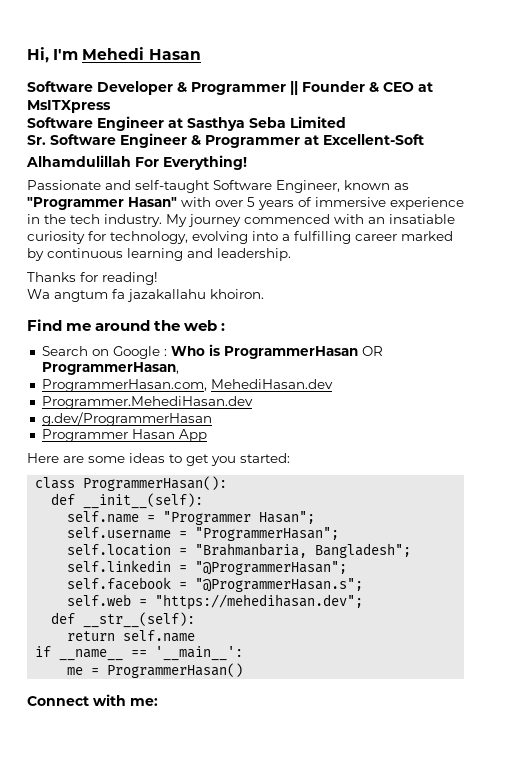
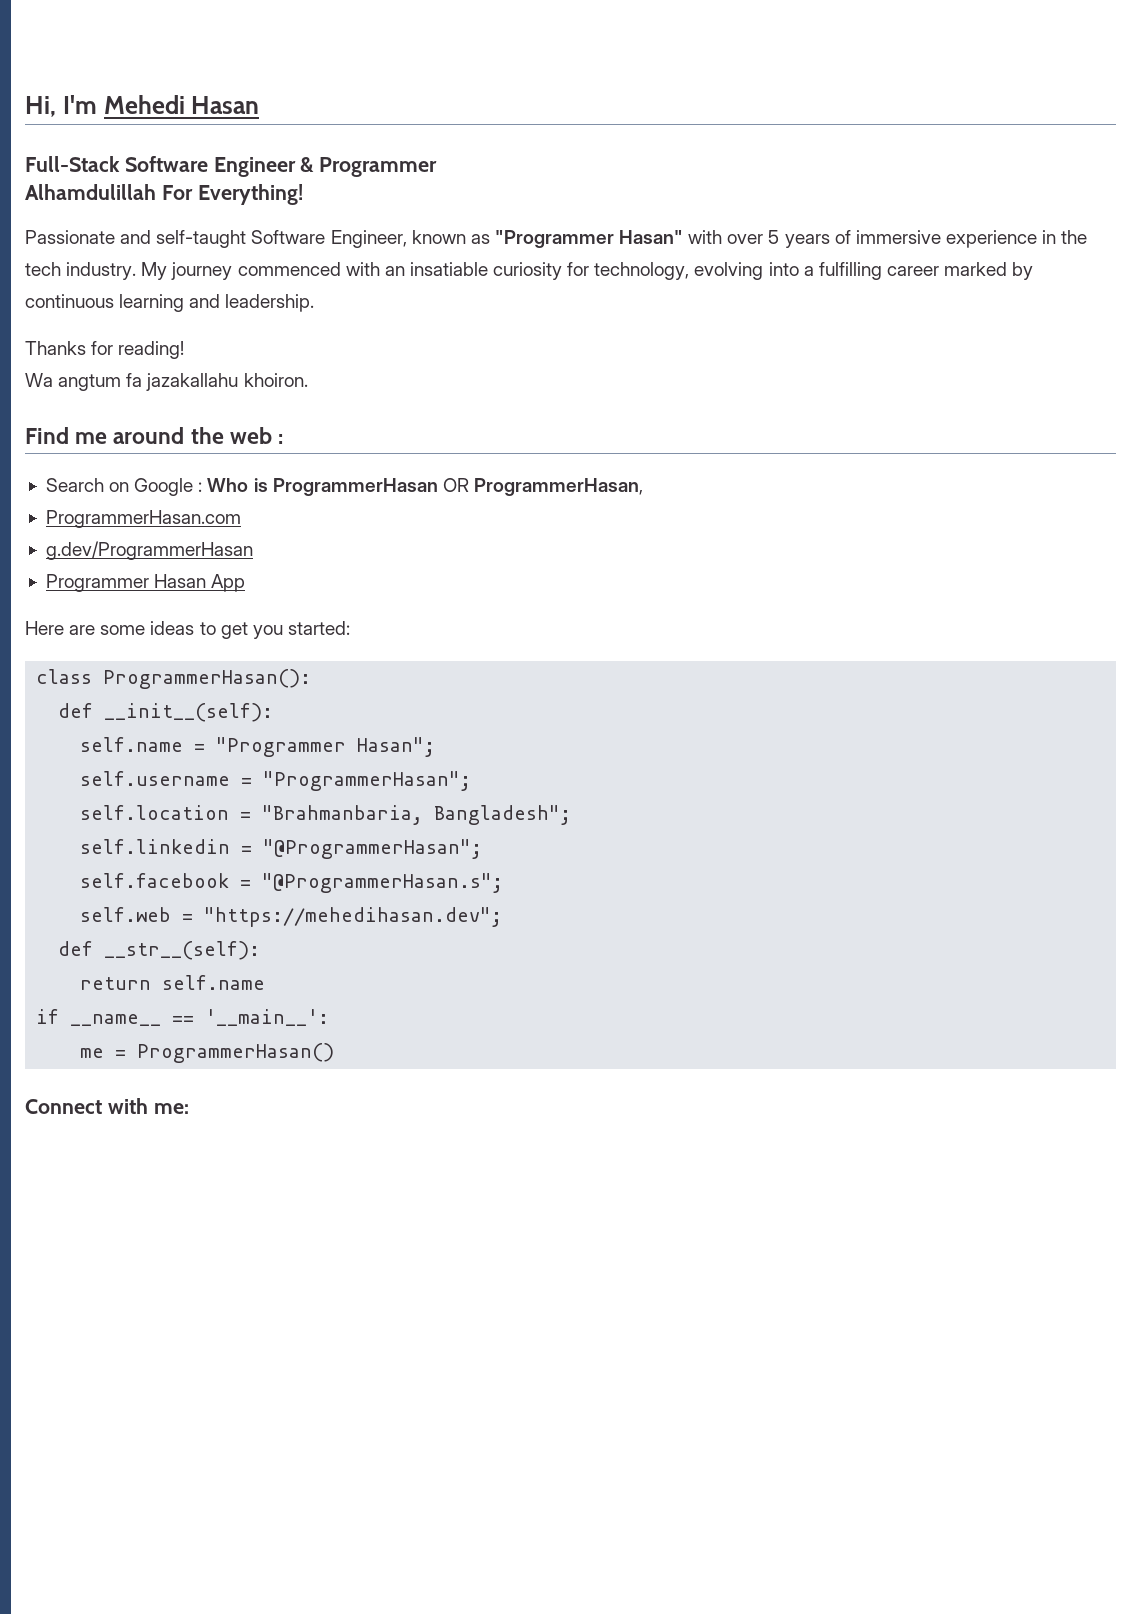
[27,81,433,95] [27,100,111,113] [27,116,346,131] [27,135,46,145] Software Developer & Programmer || Founder & CEO at MsITXpress // Software Engineer at Sasthya Seba Limited // Sr. -> [25,156,120,172] Full-Stack
[304,134,424,145] at Excellent-Soft -> (438, 167) none
[41,379,333,392] [41,396,253,409] ProgrammerHasan.com, MehediHasan.dev // Programmer.MehediHasan.dev -> [45,510,241,528] ProgrammerHasan.com

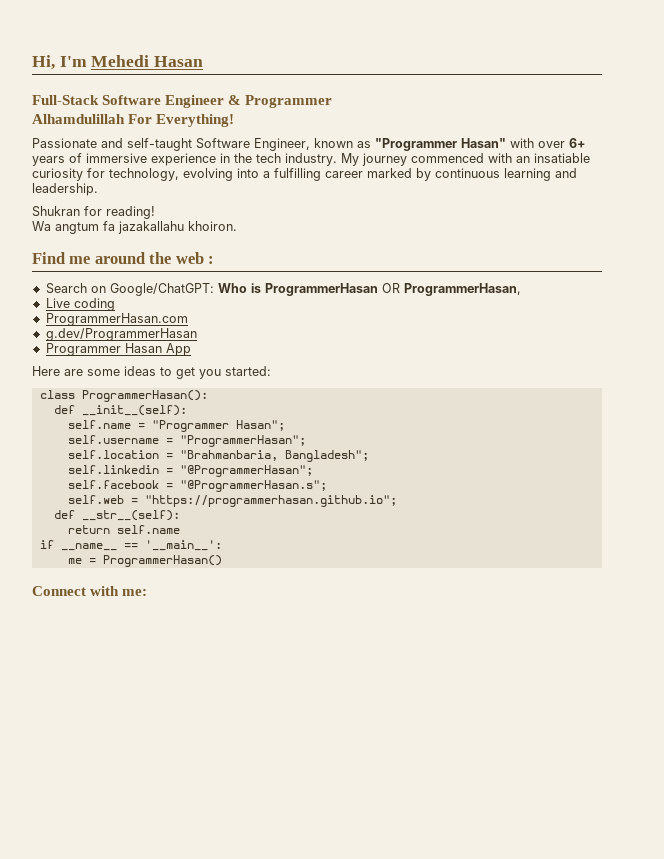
[768,230,780,244] 5 -> [569,138,585,148] 6+
[25,341,86,355] Thanks -> [32,206,80,217] Shukran
[134,478,203,496] Google : -> [109,283,214,296] Google/ChatGPT:
(643, 487) none -> [45,298,115,311] // Live coding
[204,907,503,927] "https://mehedihasan.dev"; -> [144,495,397,507] "https://programmerhasan.github.io";

